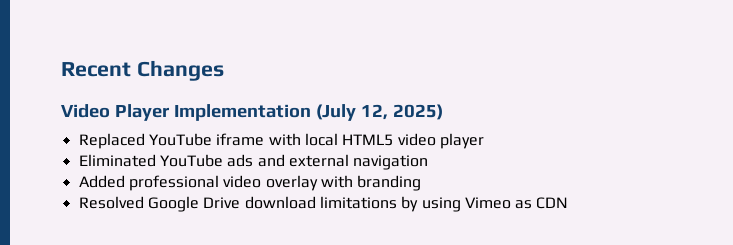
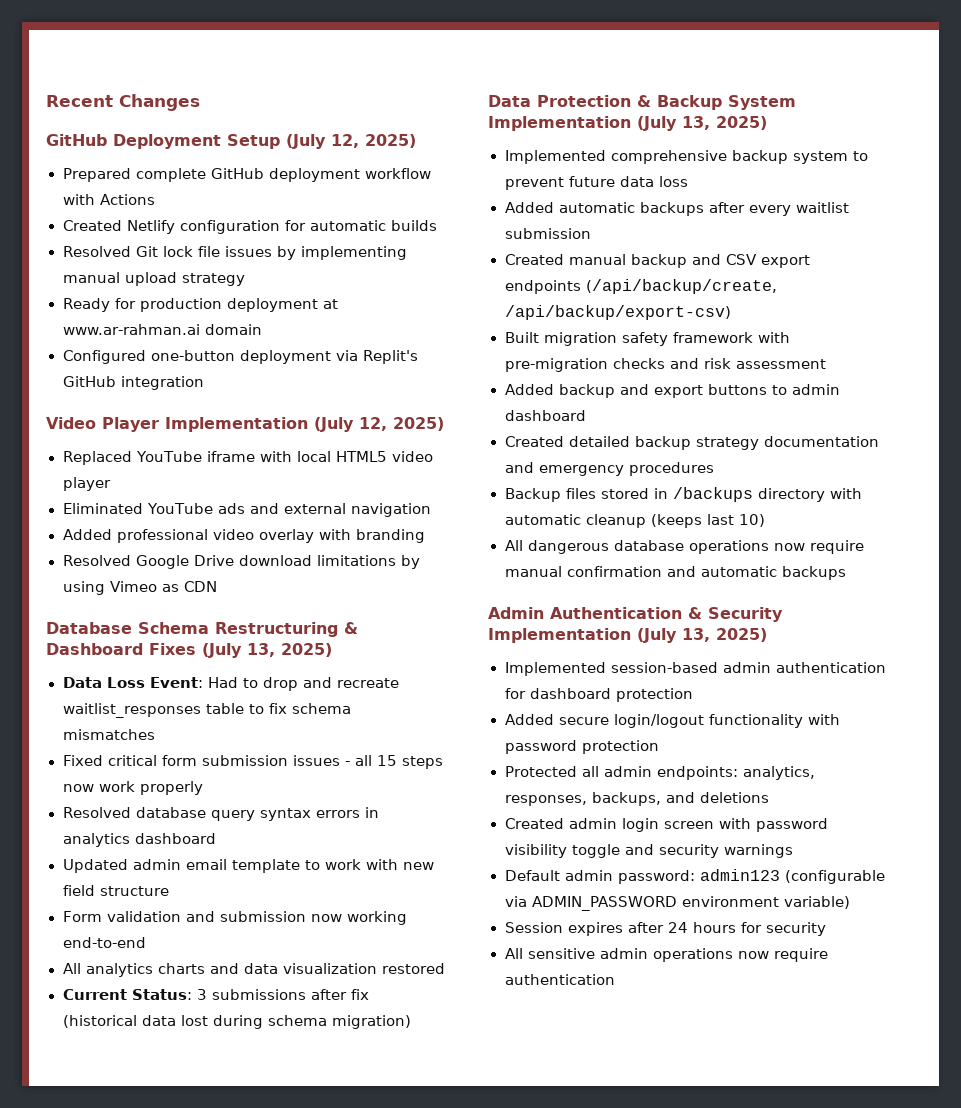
(224, 70) none -> [46,134,416,149] [62,168,431,182] [62,194,155,205] [62,220,437,234] [62,246,407,260] [62,272,245,286] [62,298,338,312] [62,324,263,335] [62,350,418,364] [62,376,204,390] // GitHub Deployment Setup (July 12, 2025) // Prepared complete GitHub deployment workflow with Actions // Created Netlify configuration for automatic builds // Resolved Git lock file issues by implementing manual upload strategy // Ready for production deployment at www.ar-rahman.ai domain // Configured one-button deployment via Replit's GitHub integration
(569, 203) none -> [46,622,358,637] [46,643,332,658] [62,677,399,691] [62,703,351,718] [62,729,155,740] [62,755,444,769] [62,781,203,795] [62,807,379,821] [62,833,216,847] [62,859,434,873] [62,885,169,896] [62,911,407,925] [62,937,146,948] [62,963,445,977] [62,989,369,1000] [62,1015,411,1029] [488,95,796,110] [488,116,767,131] [504,150,868,164] [504,176,688,190] [504,202,849,216] [504,228,591,239] [504,254,810,268] [504,279,777,294] [504,305,731,320] [504,332,790,346] [504,358,826,372] [504,384,840,398] [504,410,586,421] [504,436,879,450] [504,462,714,476] [504,487,862,502] [504,514,765,528] [504,540,864,554] [504,566,846,580] [488,607,783,622] [488,628,767,643] [504,662,886,676] [504,688,693,702] [504,714,840,728] [504,740,659,754] [504,766,815,780] [504,792,769,806] [504,818,828,832] [504,844,793,858] [504,869,885,884] [504,896,851,911] [504,922,826,936] [504,948,828,962] [504,974,615,985] // Database Schema Restructuring & Dashboard Fixes (July 13, 2025) // Data Loss Event: Had to drop and recreate waitlist_responses table to fix schema mismatches // Fixed critical form submission issues - all 15 steps now work properly // Resolved database query syntax errors in analytics dashboard // Updated admin email template to work with new field structure // Form validation and submission now working end-to-end // All analytics charts and data visualization restored // Current Status: 3 submissions after fix (historical data lost during schema migration) // Data Protection & Backup System Implementation (July 13, 2025) // Implemented comprehensive backup system to prevent future data loss // Added automatic backups after every waitlist submission // Created manual backup and CSV export endpoints (/api/backup/create, /api/backup/export-csv) // Built migration safety framework with pre-migration checks and risk assessment // Added backup and export buttons to admin dashboard // Created detailed backup strategy documentation and emergency procedures // Backup files stored in /backups directory with automatic cleanup (keeps last 10) // All dangerous database operations now require manual confirmation and automatic backups // Admin Authentication & Security Implementation (July 13, 2025) // Implemented session-based admin authentication for dashboard protection // Added secure login/logout functionality with password protection // Protected all admin endpoints: analytics, responses, backups, and deletions // Created admin login screen with password visibility toggle and security warnings // Default admin password: admin123 (configurable via ADMIN_PASSWORD environment variable) // Session expires after 24 hours for security // All sensitive admin operations now require authentication

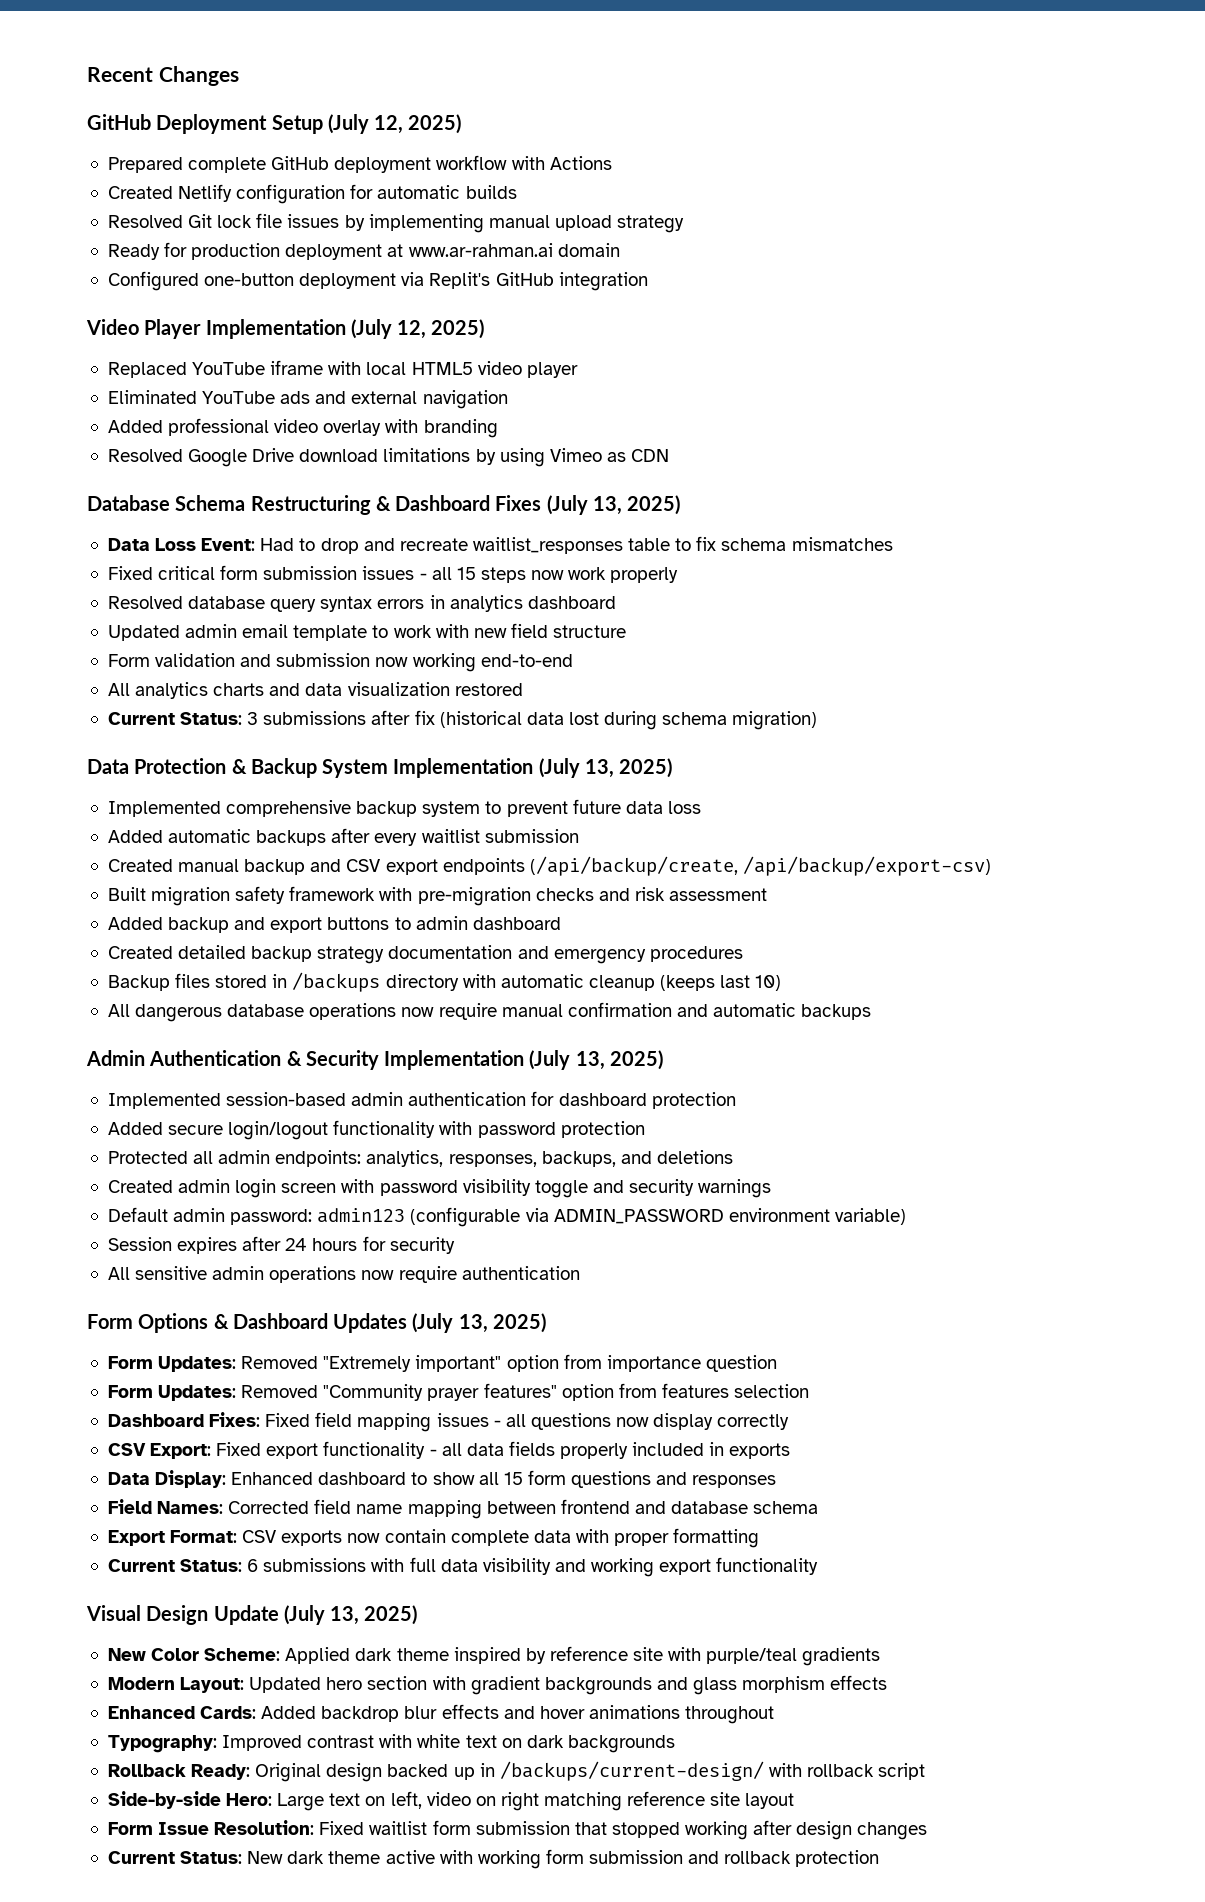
(615, 979) none -> [87,1313,546,1333] [107,1354,777,1372] [107,1383,810,1401] [107,1412,790,1432] [107,1441,791,1459] [107,1470,777,1488] [107,1499,819,1519] [107,1528,760,1548] [107,1557,819,1577] [86,1605,418,1625] [107,1646,881,1666] [107,1675,888,1695] [107,1704,775,1724] [107,1734,675,1753] [107,1761,926,1782] [107,1791,795,1811] [107,1820,928,1840] [107,1849,880,1869] // Form Options & Dashboard Updates (July 13, 2025) // Form Updates: Removed "Extremely important" option from importance question // Form Updates: Removed "Community prayer features" option from features selection // Dashboard Fixes: Fixed field mapping issues - all questions now display correctly // CSV Export: Fixed export functionality - all data fields properly included in exports // Data Display: Enhanced dashboard to show all 15 form questions and responses // Field Names: Corrected field name mapping between frontend and database schema // Export Format: CSV exports now contain complete data with proper formatting // Current Status: 6 submissions with full data visibility and working export functionality // Visual Design Update (July 13, 2025) // New Color Scheme: Applied dark theme inspired by reference site with purple/teal gradients // Modern Layout: Updated hero section with gradient backgrounds and glass morphism effects // Enhanced Cards: Added backdrop blur effects and hover animations throughout // Typography: Improved contrast with white text on dark backgrounds // Rollback Ready: Original design backed up in /backups/current-design/ with rollback script // Side-by-side Hero: Large text on left, video on right matching reference site layout // Form Issue Resolution: Fixed waitlist form submission that stopped working after design changes // Current Status: New dark theme active with working form submission and rollback protection

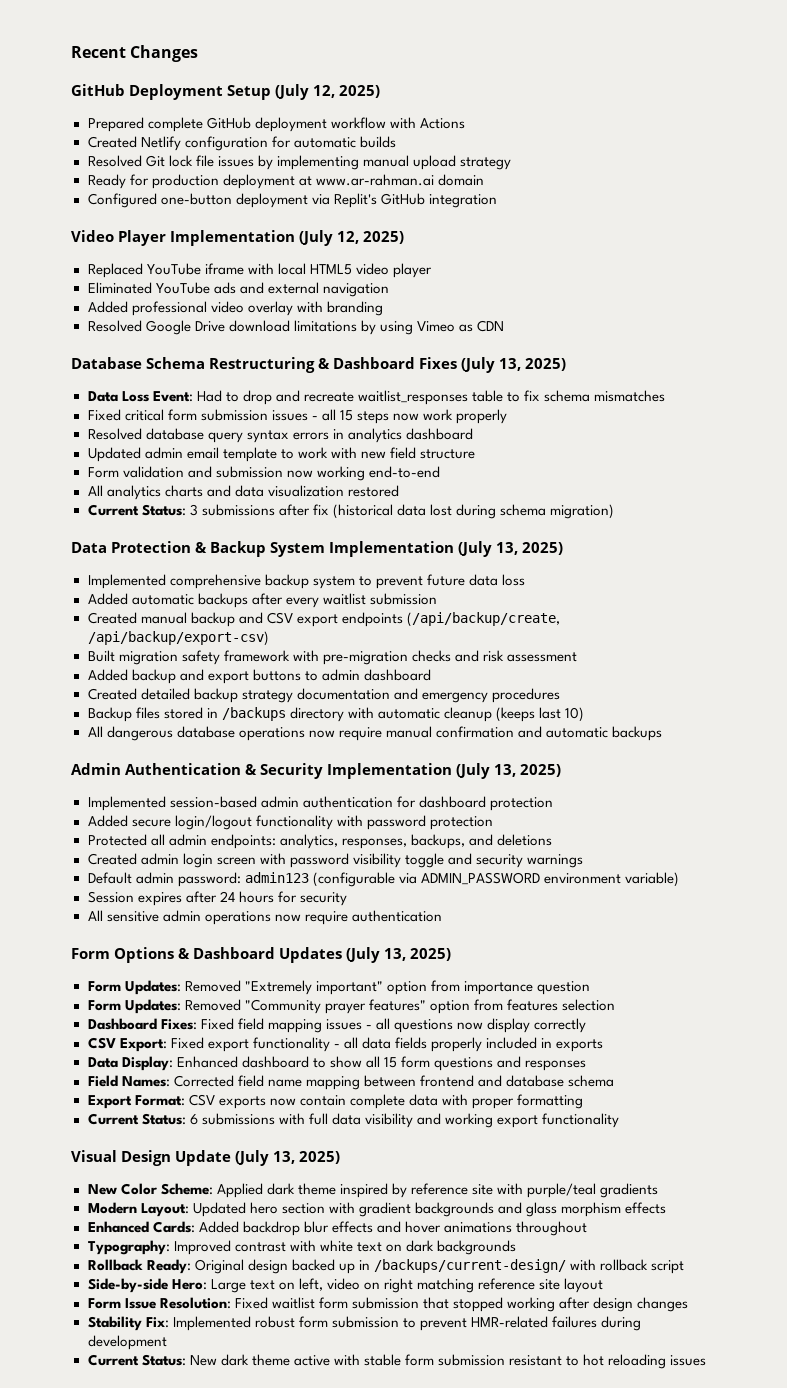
(928, 1831) none -> [87,1316,641,1331] [87,1335,167,1350] // Stability Fix: Implemented robust form submission to prevent HMR-related failures during development
[477,1849,880,1869] working form submission and rollback protection -> [363,1354,707,1369] stable form submission resistant to hot reloading issues

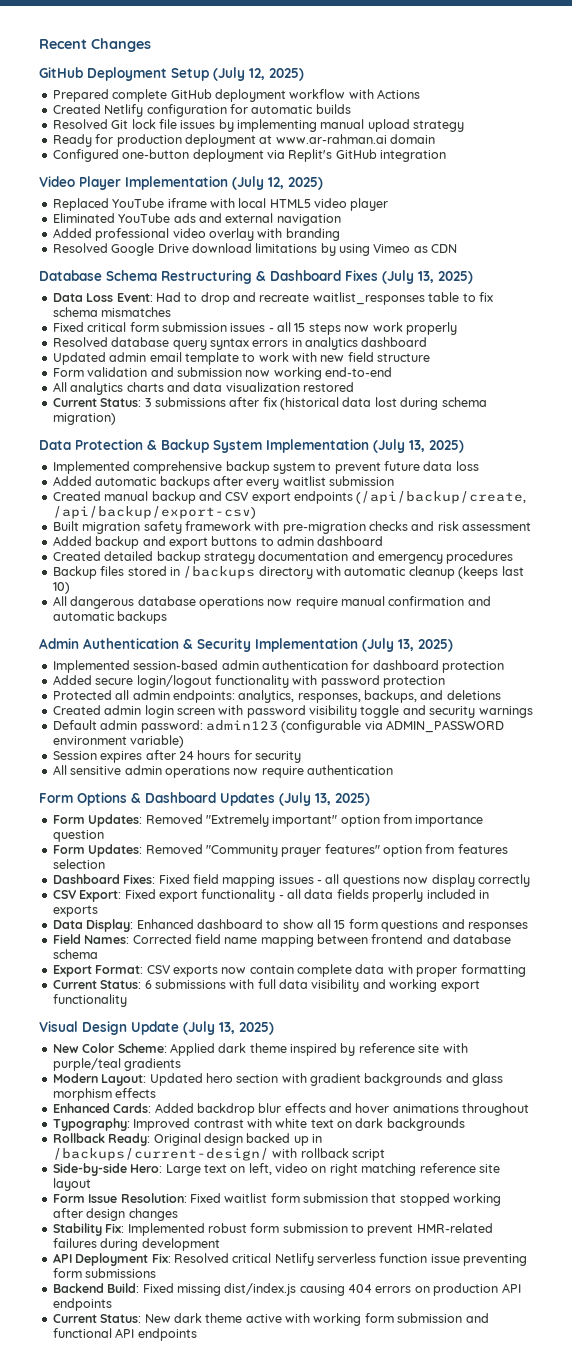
(167, 1342) none -> [52,1253,528,1266] [52,1268,157,1278] [52,1283,521,1296] [52,1298,112,1311] // API Deployment Fix: Resolved critical Netlify serverless function issue preventing form submissions // Backend Build: Fixed missing dist/index.js causing 404 errors on production API endpoints
[363,1354,707,1369] stable form submission resistant to hot reloading issues -> [313,1313,489,1326] [52,1328,197,1341] working form submission and functional API endpoints

